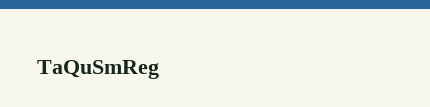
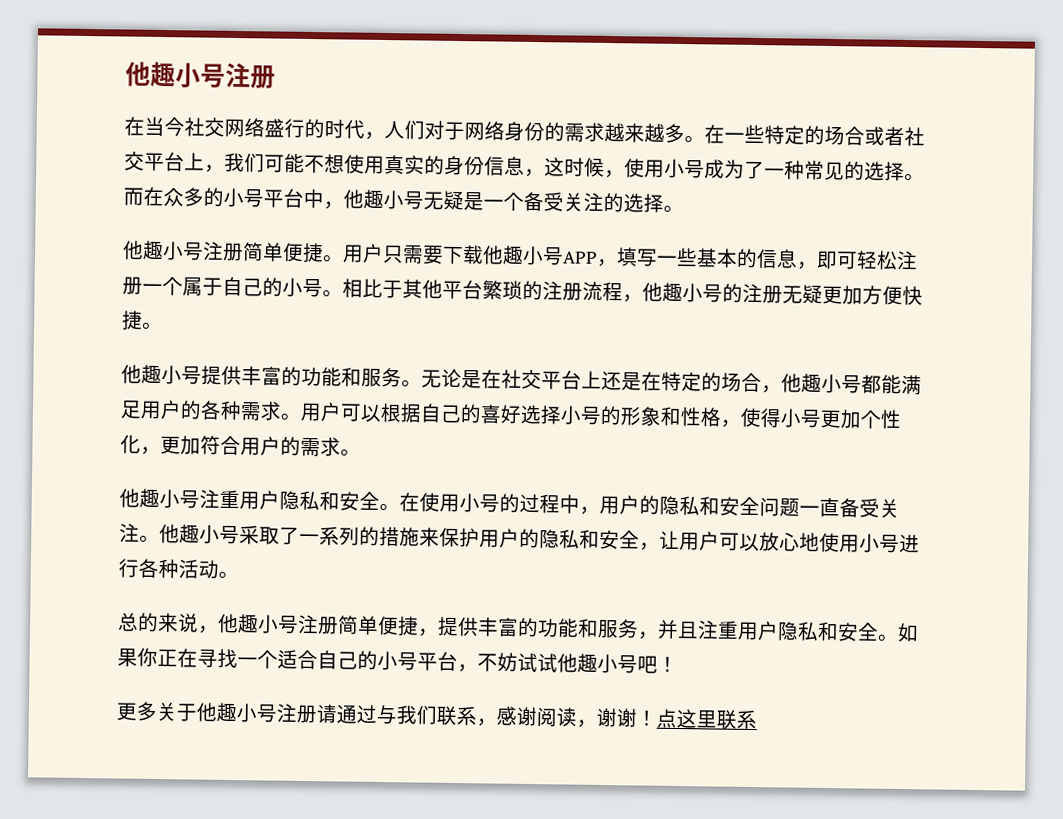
[37,60,159,79] TaQuSmReg -> [125,61,276,89] [124,116,925,147] [124,151,925,181] [123,186,684,213] [122,240,918,271] [122,276,923,306] [122,310,163,331] [121,364,922,395] [120,400,902,429] [120,434,361,457] [119,488,900,518] [119,523,920,554] [118,558,239,579] [117,612,919,643] [117,647,678,674] [116,701,757,730] 他趣小号注册 // 在当今社交网络盛行的时代，人们对于网络身份的需求越来越多。在一些特定的场合或者社交平台上，我们可能不想使用真实的身份信息，这时候，使用小号成为了一种常见的选择。而在众多的小号平台中，他趣小号无疑是一个备受关注的选择。 // 他趣小号注册简单便捷。用户只需要下载他趣小号APP，填写一些基本的信息，即可轻松注册一个属于自己的小号。相比于其他平台繁琐的注册流程，他趣小号的注册无疑更加方便快捷。 // 他趣小号提供丰富的功能和服务。无论是在社交平台上还是在特定的场合，他趣小号都能满足用户的各种需求。用户可以根据自己的喜好选择小号的形象和性格，使得小号更加个性化，更加符合用户的需求。 // 他趣小号注重用户隐私和安全。在使用小号的过程中，用户的隐私和安全问题一直备受关注。他趣小号采取了一系列的措施来保护用户的隐私和安全，让用户可以放心地使用小号进行各种活动。 // 总的来说，他趣小号注册简单便捷，提供丰富的功能和服务，并且注重用户隐私和安全。如果你正在寻找一个适合自己的小号平台，不妨试试他趣小号吧！ // 更多关于他趣小号注册请通过与我们联系，感谢阅读，谢谢！点这里联系

